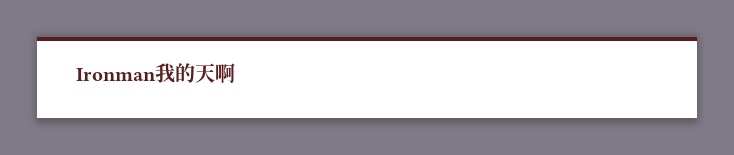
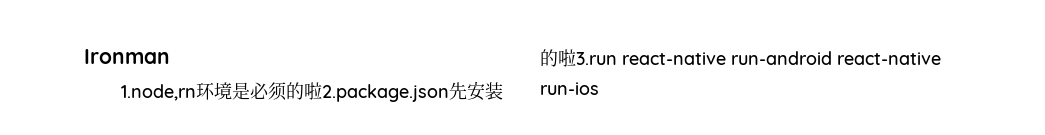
[155,63,235,84] 我的天啊 -> [121,81,504,102] [540,49,941,67] [540,82,599,95] // 1.node,rn环境是必须的啦2.package.json先安装的啦3.run react-native run-android react-native run-ios

